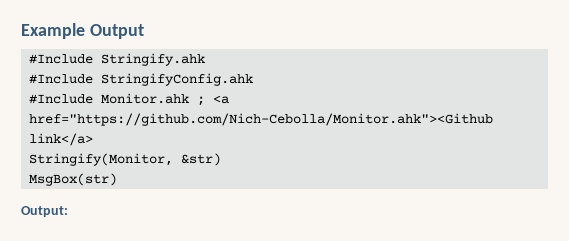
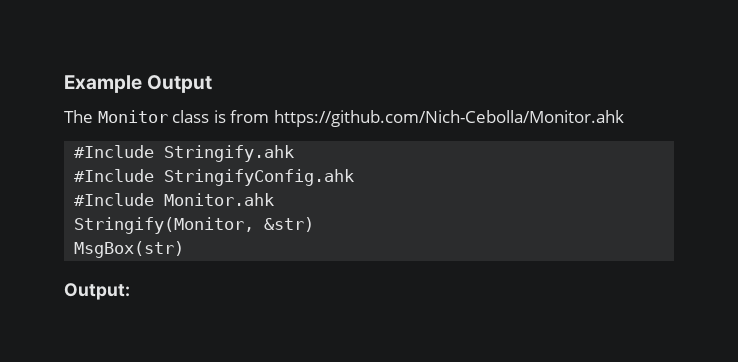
(144, 31) none -> [64,110,624,127] // The Monitor class is from https://github.com/Nich-Cebolla/Monitor.ahk
[196,95,229,106] [28,113,493,126] [28,133,93,146] ; <a href="https://github.com/Nich-Cebolla/Monitor.ahk"><Github link</a> -> (275, 199) none

